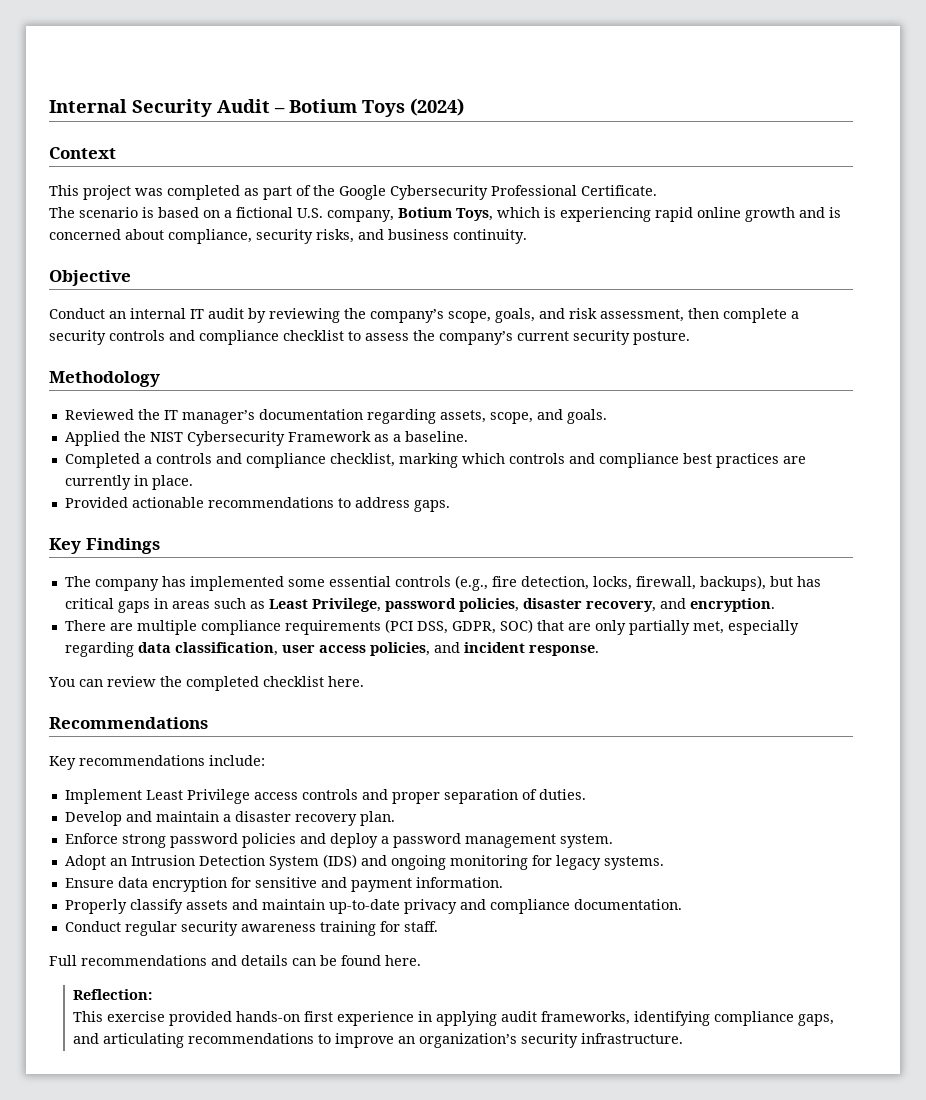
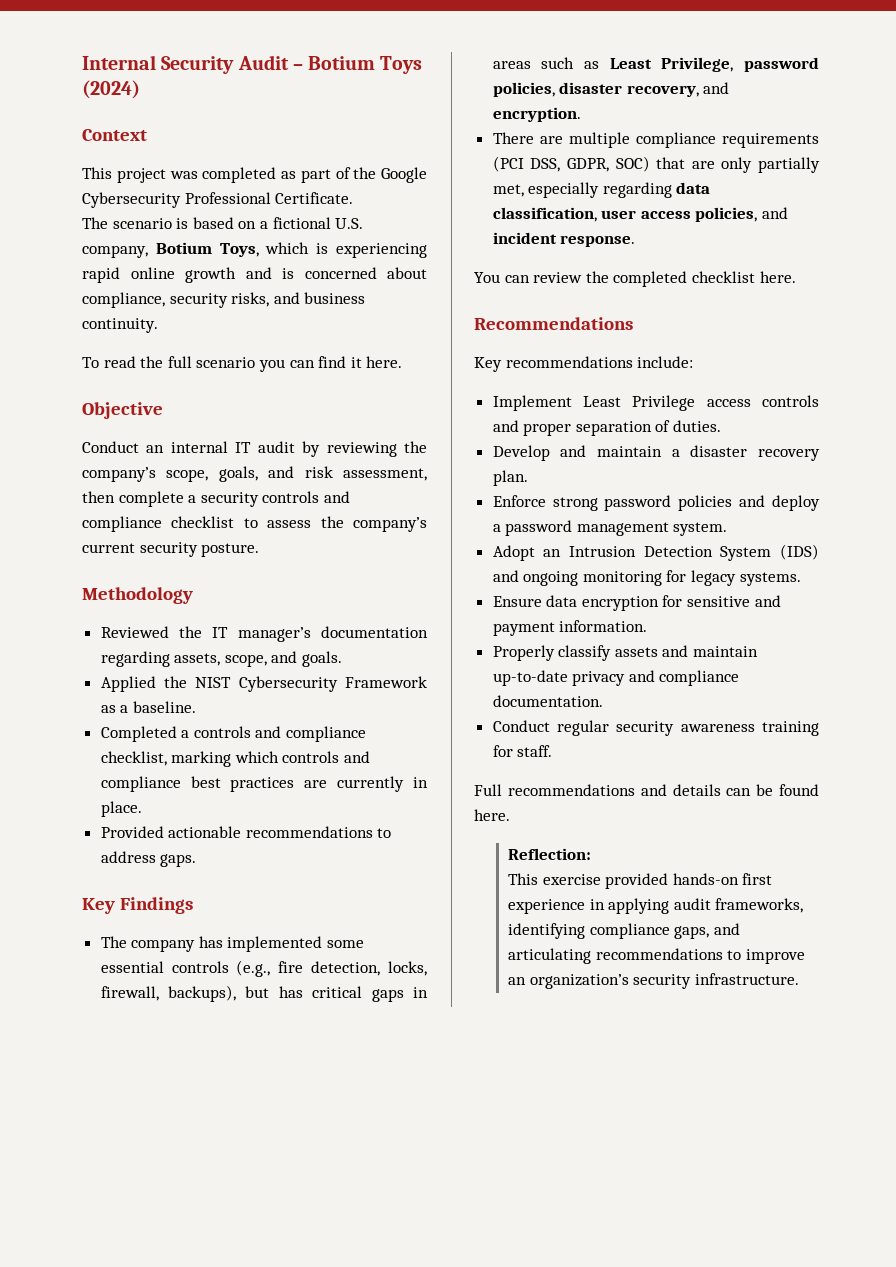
(527, 236) none -> [82,356,403,372] // To read the full scenario you can find it here.

